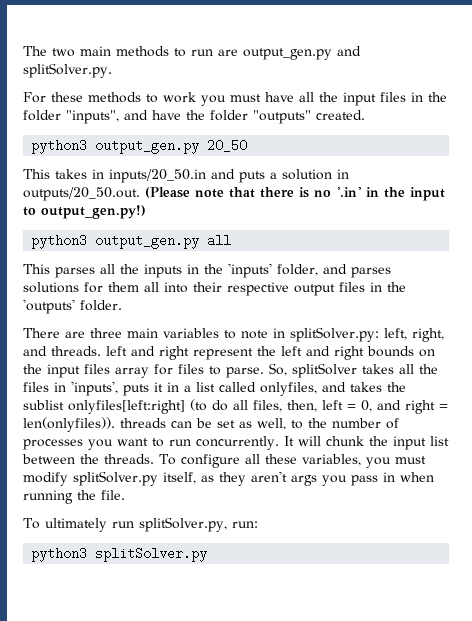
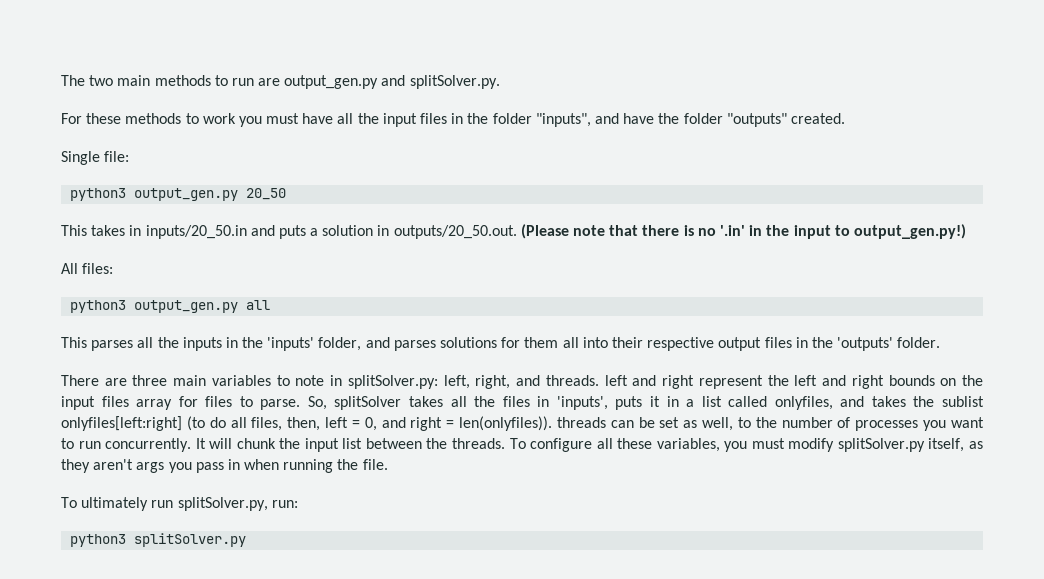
(365, 115) none -> [61,151,130,165] // Single file:
(146, 212) none -> [61,263,114,274] // All files:

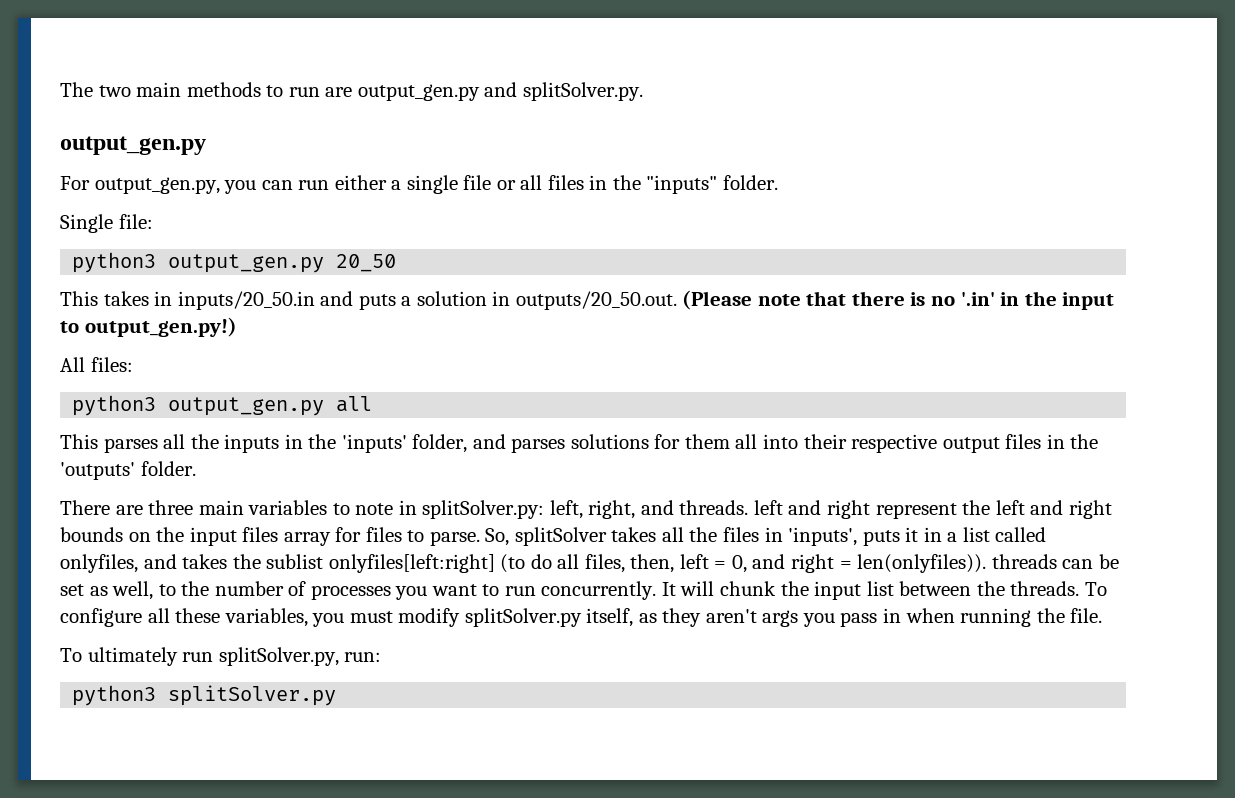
(500, 82) none -> [60,136,206,155] // output_gen.py
[86,113,845,127] these methods to work you must have all the input files in the folder "inputs", and have the folder "outputs" created. -> [94,175,779,194] output_gen.py, you can run either a single file or all files in the "inputs" folder.

